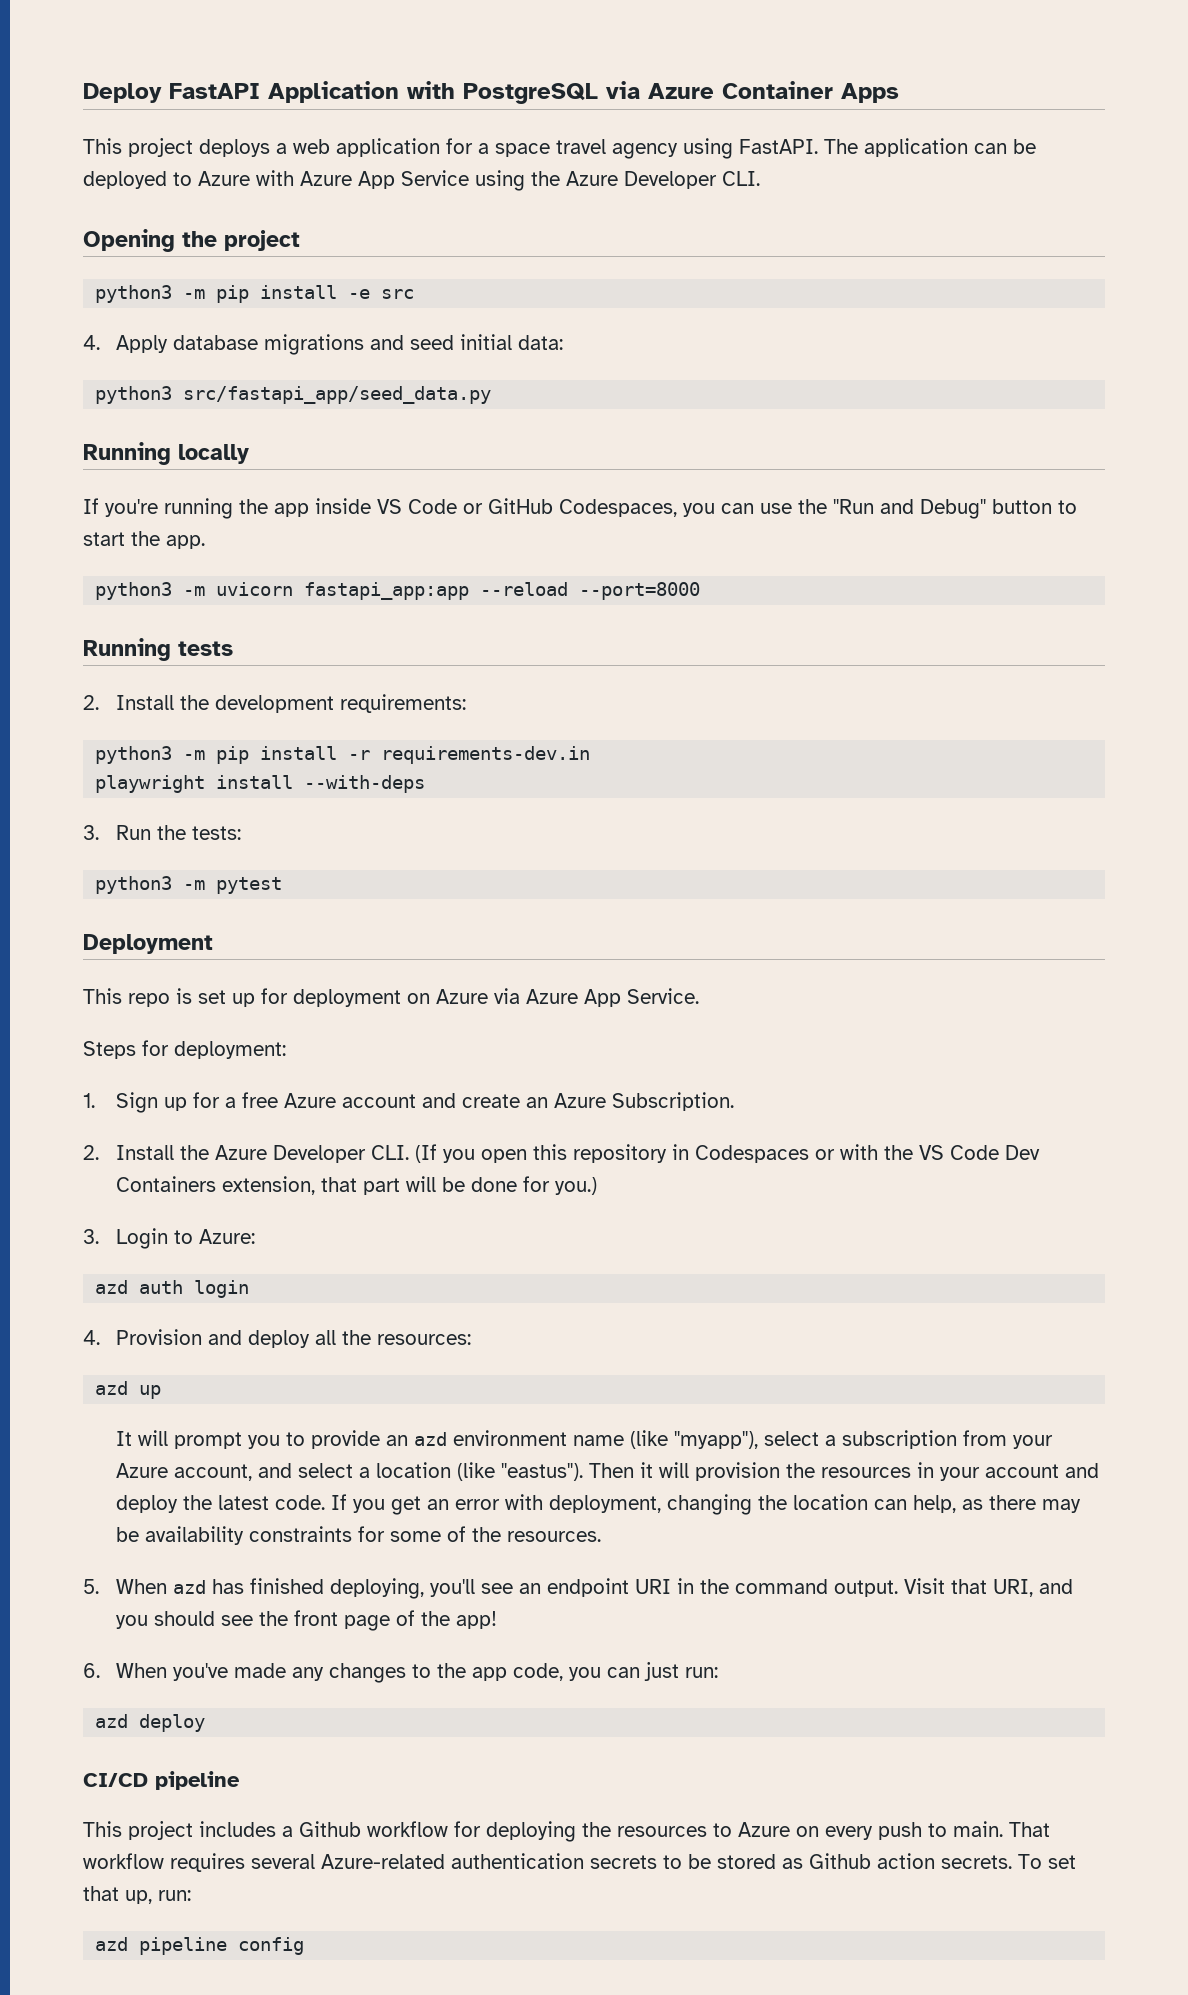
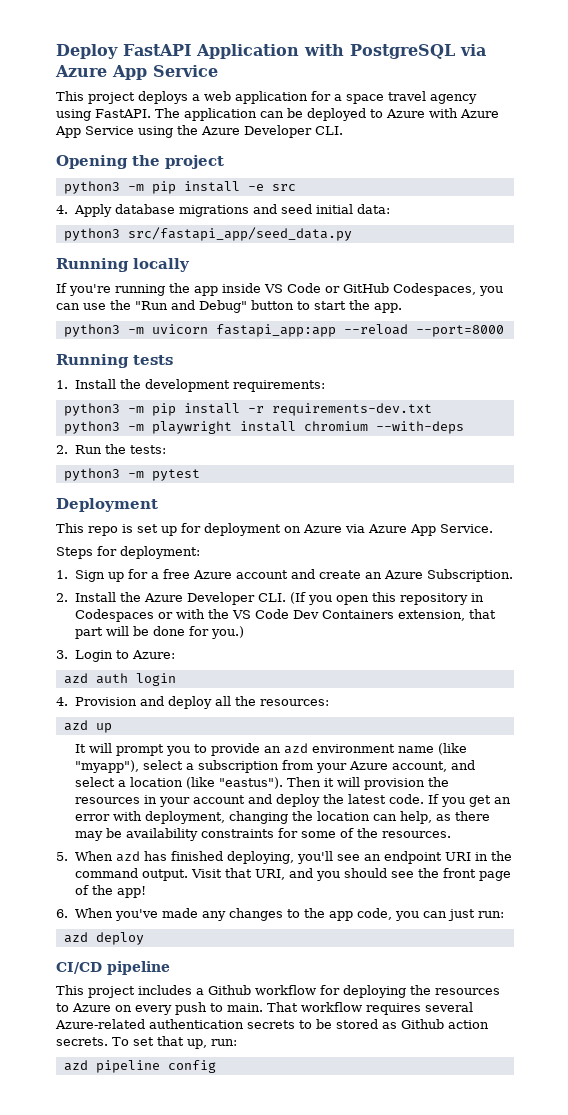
[722,81,899,103] Container Apps -> [112,65,218,80] App Service
[83,695,99,710] 2. -> [56,380,68,389] 1.
[381,746,591,764] requirements-dev.in // -> [271,403,432,416] [63,421,144,434] requirements-dev.txt // python3 -m
(294, 782) none -> [303,421,368,431] chromium
[83,825,99,840] 3. -> [56,445,68,454] 2.

